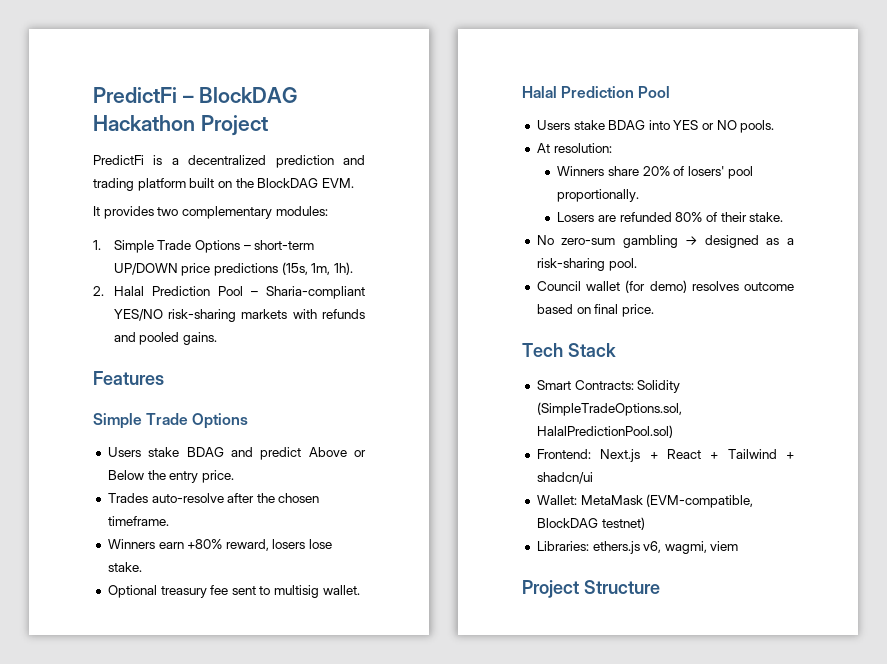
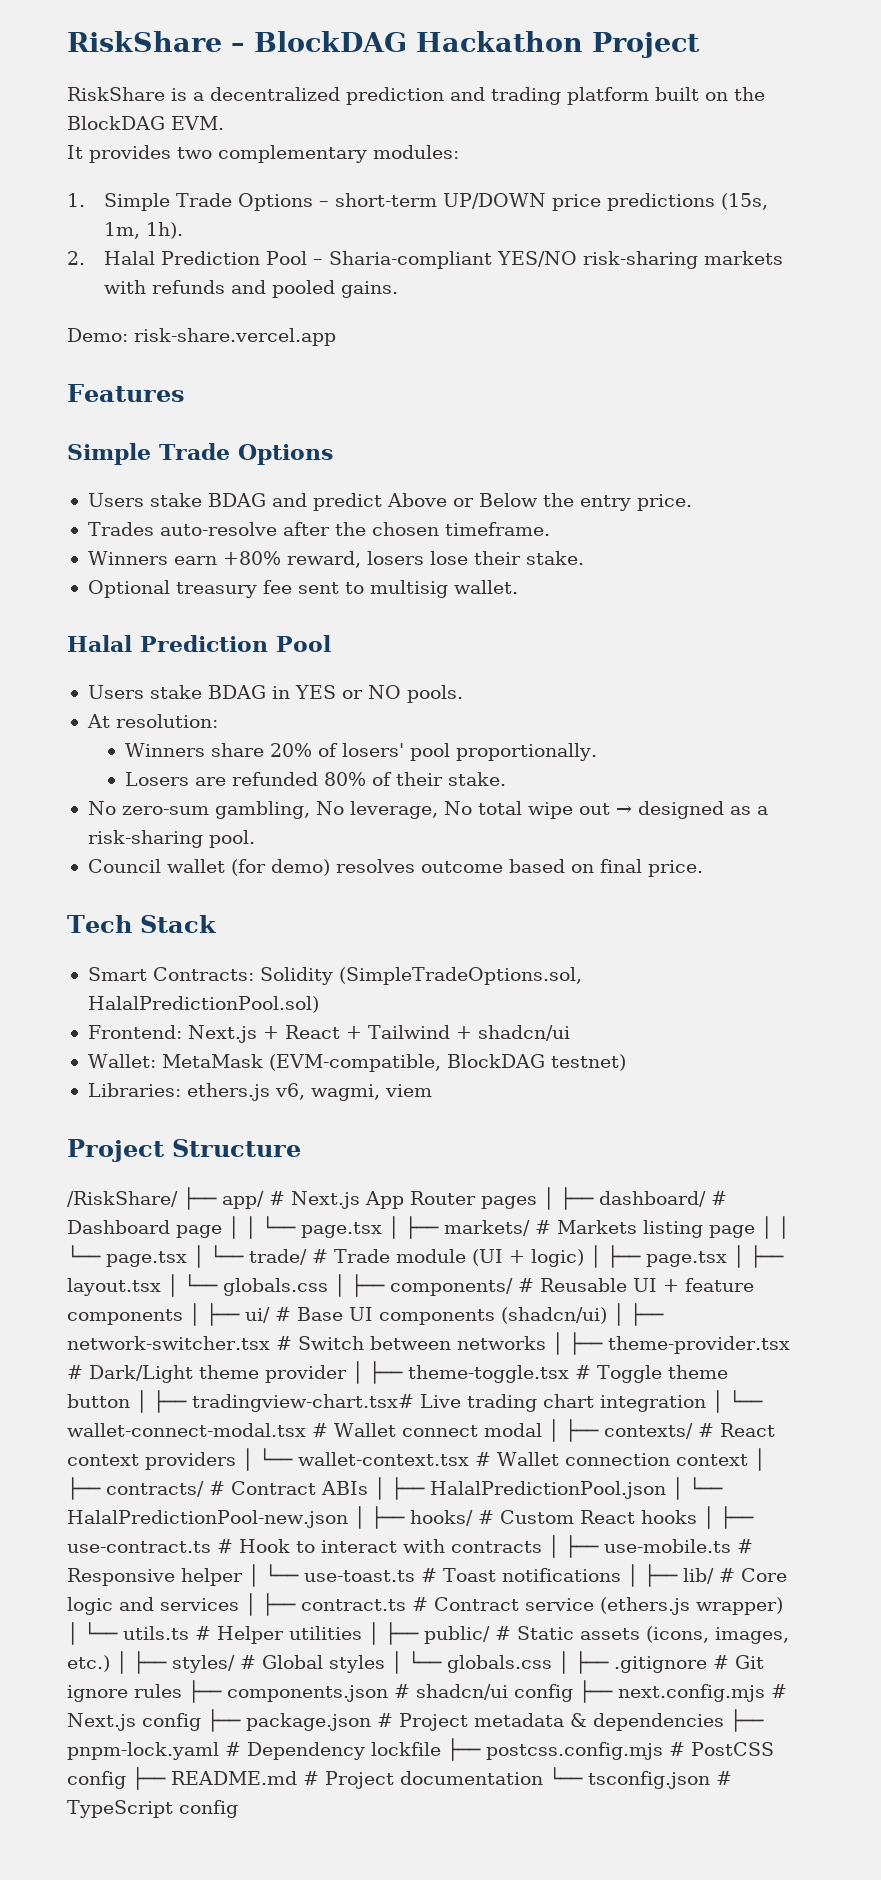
[93,87,177,103] PredictFi -> [67,31,222,52] RiskShare
[93,155,144,165] PredictFi -> [67,87,165,101] RiskShare
(217, 338) none -> [67,328,336,346] // Demo: risk-share.vercel.app
(333, 544) none -> [473,551,521,565] their
[648,120,670,130] into -> [271,686,290,699] in
[622,235,678,248] gambling -> [214,801,610,819] gambling, No leverage, No total wipe out
(660, 587) none -> [67,1187,727,1210] [67,1216,789,1239] [67,1245,784,1268] [67,1274,754,1297] [67,1303,664,1326] [67,1332,790,1355] [67,1361,728,1384] [67,1390,763,1413] [67,1419,775,1442] [67,1448,765,1471] [67,1477,723,1500] [67,1506,754,1529] [67,1535,753,1558] [67,1564,787,1587] [67,1593,783,1616] [67,1622,789,1645] [67,1651,764,1674] [67,1680,787,1703] [67,1709,764,1732] [67,1738,774,1761] [67,1767,732,1790] [67,1800,238,1818] // /RiskShare/ ├── app/ # Next.js App Router pages │ ├── dashboard/ # Dashboard page │ │ └── page.tsx │ ├── markets/ # Markets listing page │ │ └── page.tsx │ └── trade/ # Trade module (UI + logic) │ ├── page.tsx │ ├── layout.tsx │ └── globals.css │ ├── components/ # Reusable UI + feature components │ ├── ui/ # Base UI components (shadcn/ui) │ ├── network-switcher.tsx # Switch between networks │ ├── theme-provider.tsx # Dark/Light theme provider │ ├── theme-toggle.tsx # Toggle theme button │ ├── tradingview-chart.tsx# Live trading chart integration │ └── wallet-connect-modal.tsx # Wallet connect modal │ ├── contexts/ # React context providers │ └── wallet-context.tsx # Wallet connection context │ ├── contracts/ # Contract ABIs │ ├── HalalPredictionPool.json │ └── HalalPredictionPool-new.json │ ├── hooks/ # Custom React hooks │ ├── use-contract.ts # Hook to interact with contracts │ ├── use-mobile.ts # Responsive helper │ └── use-toast.ts # Toast notifications │ ├── lib/ # Core logic and services │ ├── contract.ts # Contract service (ethers.js wrapper) │ └── utils.ts # Helper utilities │ ├── public/ # Static assets (icons, images, etc.) │ ├── styles/ # Global styles │ └── globals.css │ ├── .gitignore # Git ignore rules ├── components.json # shadcn/ui config ├── next.config.mjs # Next.js config ├── package.json # Project metadata & dependencies ├── pnpm-lock.yaml # Dependency lockfile ├── postcss.config.mjs # PostCSS config ├── README.md # Project documentation └── tsconfig.json # TypeScript config

